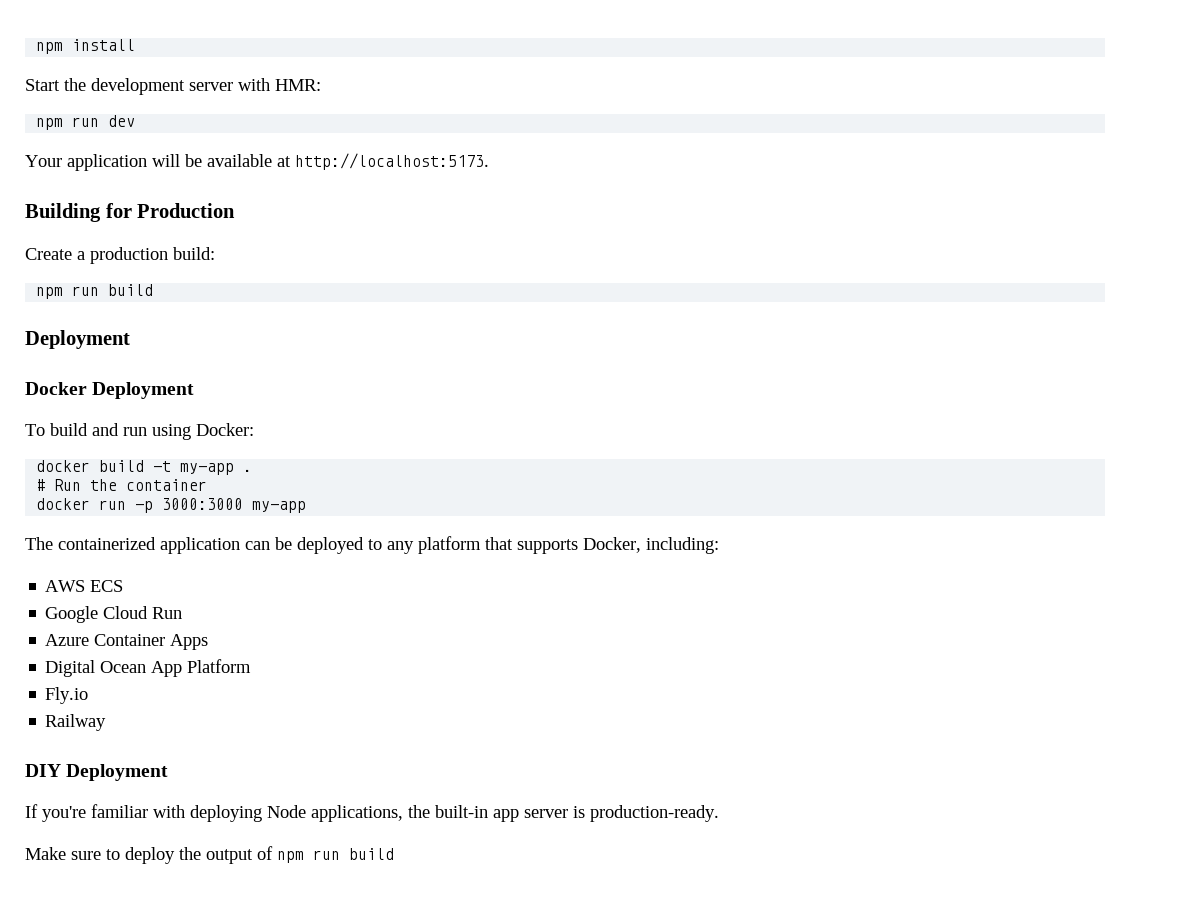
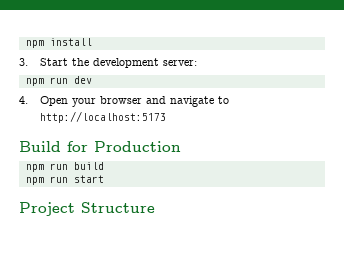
(136, 45) none -> [19,58,28,66] 3.
[189,78,321,91] server with HMR: -> [162,60,197,66] server:
[25,153,489,171] [25,203,236,222] [25,247,215,264] [36,284,154,299] [25,330,130,349] [25,382,195,399] [25,423,254,440] [36,460,253,475] [36,479,208,491] [36,498,307,513] [25,536,719,554] [45,580,124,592] [45,606,183,623] [45,634,209,650] [45,659,252,677] [45,687,89,704] [45,714,107,731] [25,764,169,781] [25,804,719,822] [25,846,394,864] Your application will be available at http://localhost:5173. // Building for Production // Create a production build: // npm run build // Deployment // Docker Deployment // To build and run using Docker: // docker build -t my-app . // # Run the container // docker run -p 3000:3000 my-app // The containerized application can be deployed to any platform that supports Docker, including: // AWS ECS // Google Cloud Run // Azure Container Apps // Digital Ocean App Platform // Fly.io // Railway // DIY Deployment // If you're familiar with deploying Node applications, the built-in app server is production-ready. // Make sure to deploy the output of npm run build -> [19,96,229,107] [39,111,166,123] [19,141,181,152] [25,162,104,172] [25,175,104,185] [19,202,155,216] 4. Open your browser and navigate to http://localhost:5173 // Build for Production // npm run build // npm run start // Project Structure

